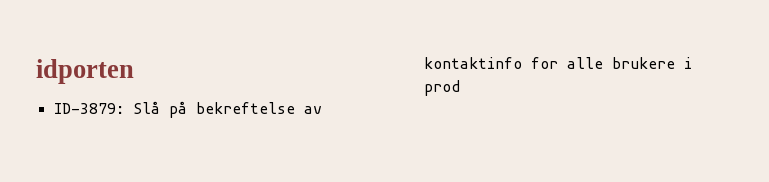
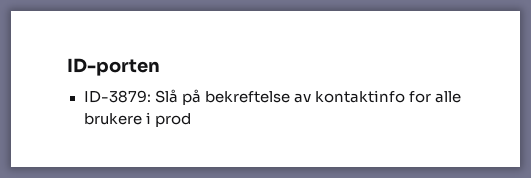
[36,59,134,84] idporten -> [67,58,160,76] ID-porten

